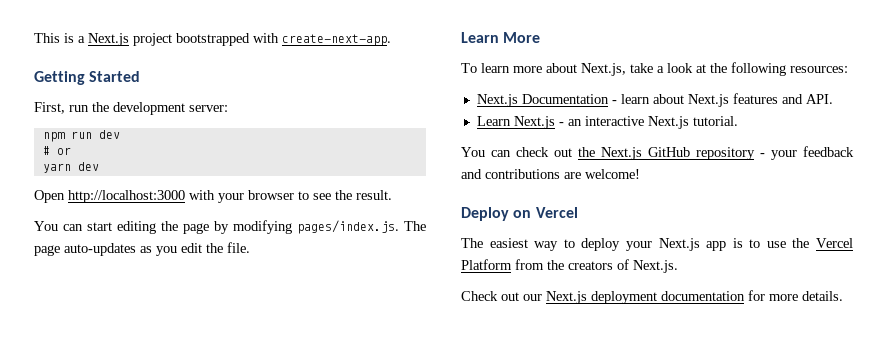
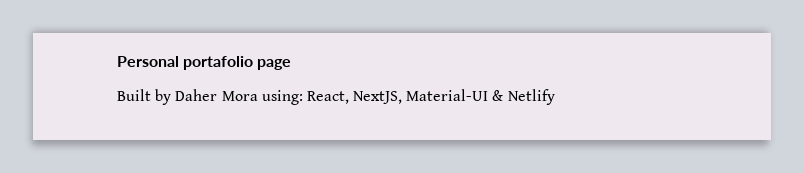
[34,33,391,46] [34,71,141,85] [34,102,228,115] [42,130,120,142] [42,146,71,155] [42,162,99,173] [34,190,392,203] [34,220,426,234] [34,242,250,256] [461,32,541,43] [461,62,848,76] [476,93,833,107] [476,116,738,129] [461,146,854,160] [461,169,640,179] [461,207,578,221] [461,238,853,251] [461,259,678,273] [461,290,843,304] This is a Next.js project bootstrapped with create-next-app. // Getting Started // First, run the development server: // npm run dev // # or // yarn dev // Open http://localhost:3000 with your browser to see the result. // You can start editing the page by modifying pages/index.js. The page auto-updates as you edit the file. // Learn More // To learn more about Next.js, take a look at the following resources: // Next.js Documentation - learn about Next.js features and API. // Learn Next.js - an interactive Next.js tutorial. // You can check out the Next.js GitHub repository - your feedback and contributions are welcome! // Deploy on Vercel // The easiest way to deploy your Next.js app is to use the Vercel Platform from the creators of Next.js. // Check out our Next.js deployment documentation for more details. -> [117,56,292,70] [117,89,555,105] Personal portafolio page // Built by Daher Mora using: React, NextJS, Material-UI & Netlify

